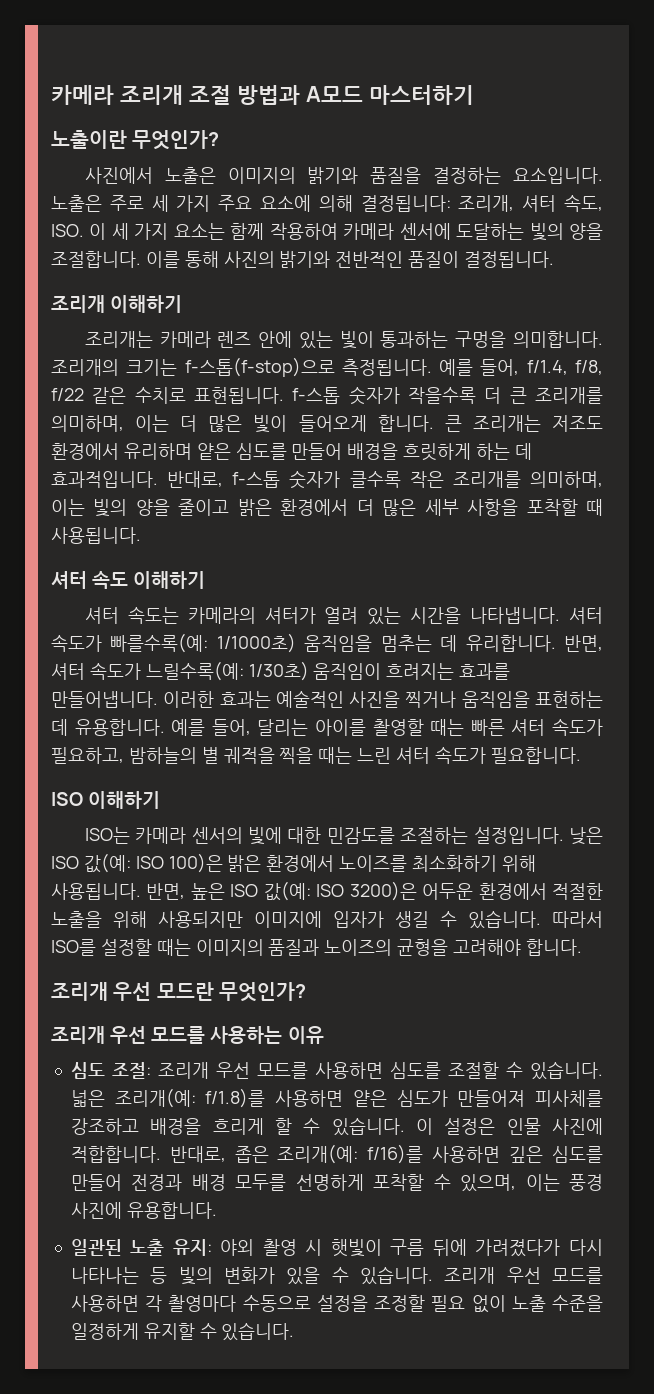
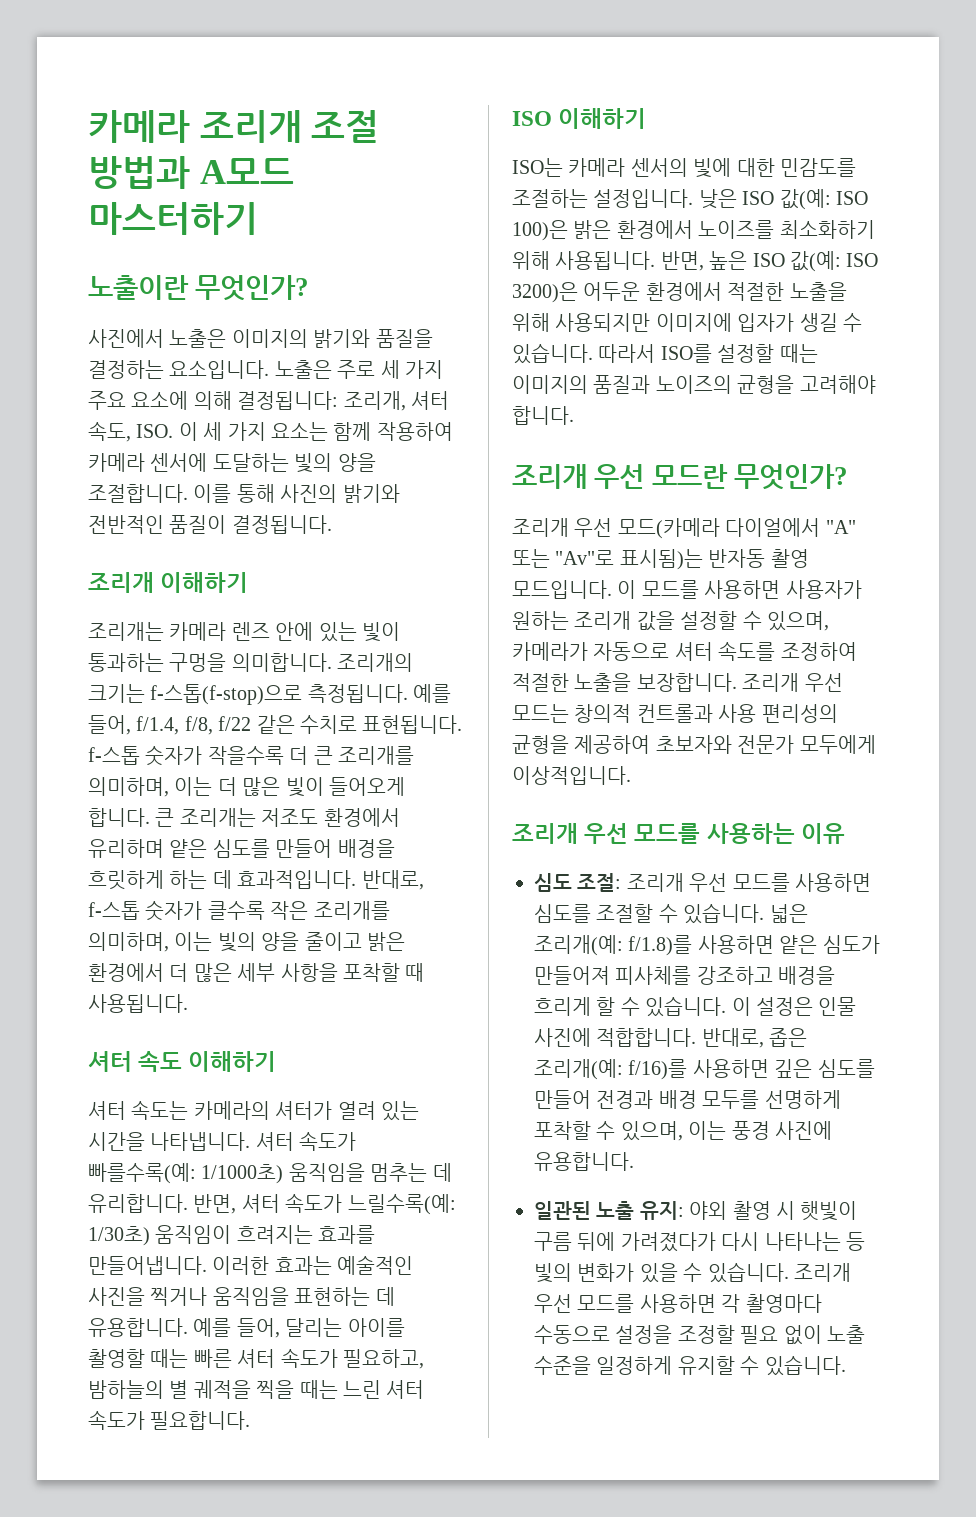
(307, 992) none -> [512,518,856,539] [512,549,809,570] [512,580,862,599] [512,611,829,631] [512,641,857,661] [512,673,843,692] [512,704,838,723] [512,735,876,754] [512,766,631,785] // 조리개 우선 모드(카메라 다이얼에서 "A" 또는 "Av"로 표시됨)는 반자동 촬영 모드입니다. 이 모드를 사용하면 사용자가 원하는 조리개 값을 설정할 수 있으며, 카메라가 자동으로 셔터 속도를 조정하여 적절한 노출을 보장합니다. 조리개 우선 모드는 창의적 컨트롤과 사용 편리성의 균형을 제공하여 초보자와 전문가 모두에게 이상적입니다.

